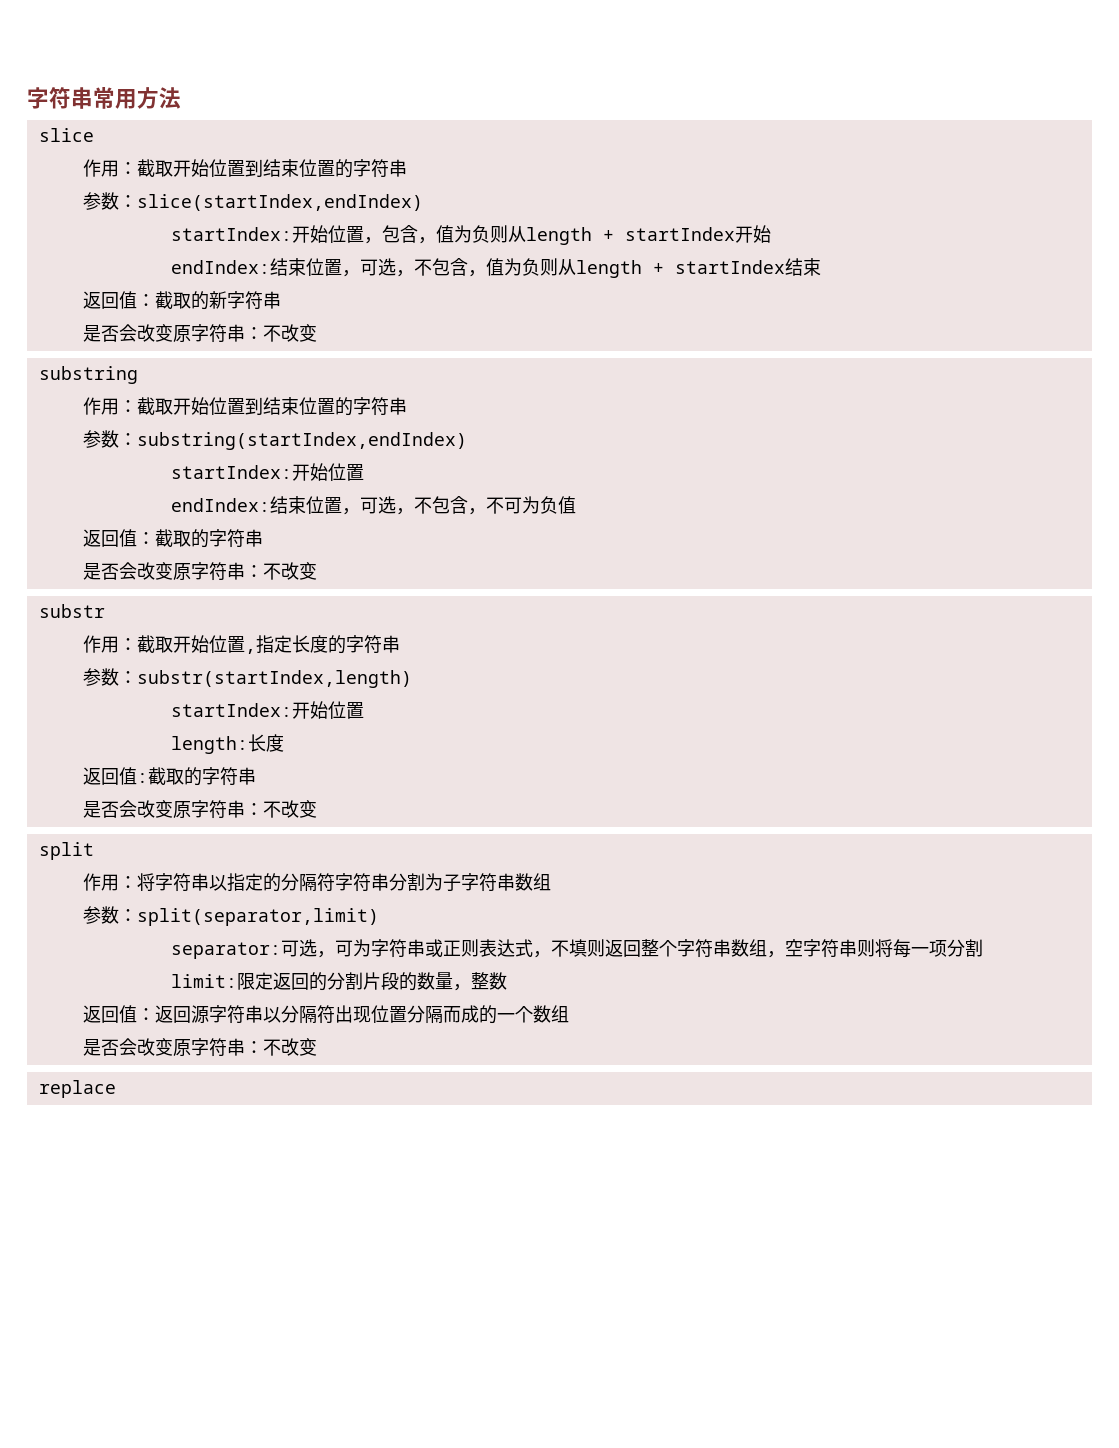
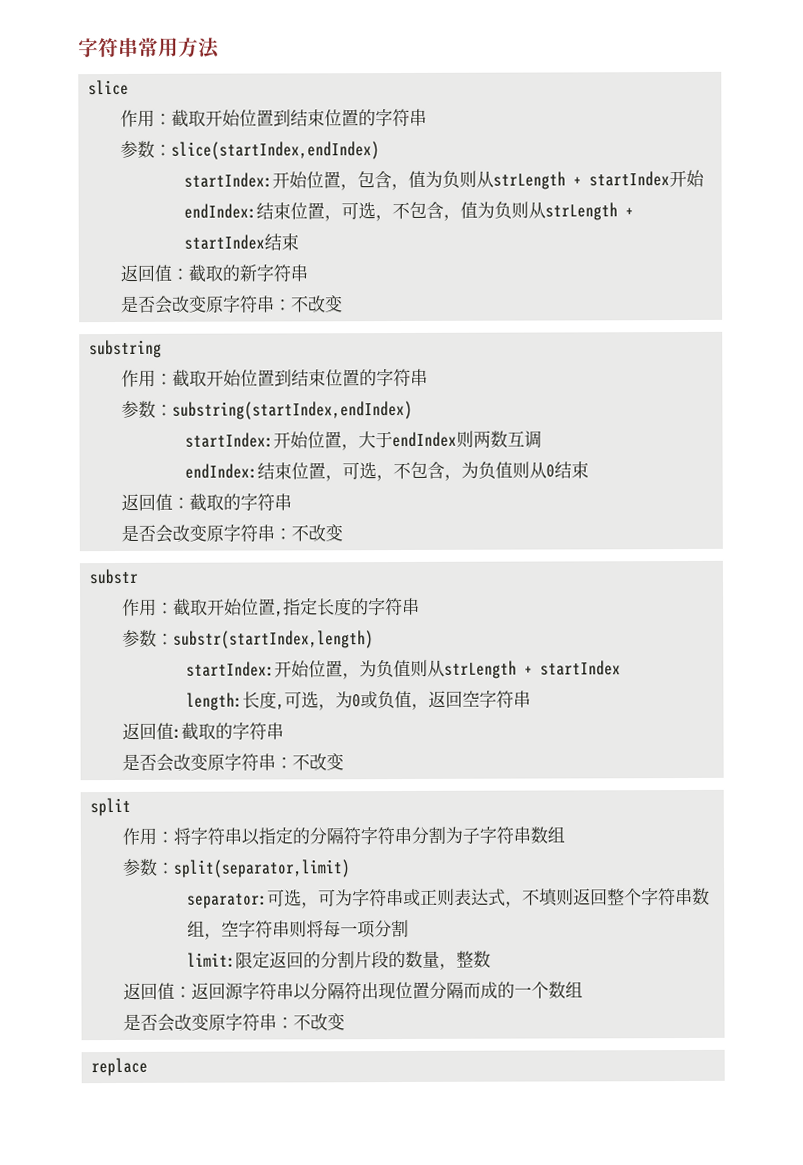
[526,227,592,245] length -> [493,171,567,190] strLength
[576,260,642,278] length -> [545,202,619,221] strLength
[171,496,576,515] // endIndex:结束位置，可选，不包含，不可为负值 -> [341,430,543,451] [185,461,590,482] ，大于endIndex则两数互调 // endIndex:结束位置，可选，不包含，为负值则从0结束
[171,734,284,754] // length:长度 -> [342,659,622,680] [186,690,532,711] ，为负值则从strLength + startIndex // length:长度,可选，为0或负值，返回空字符串

